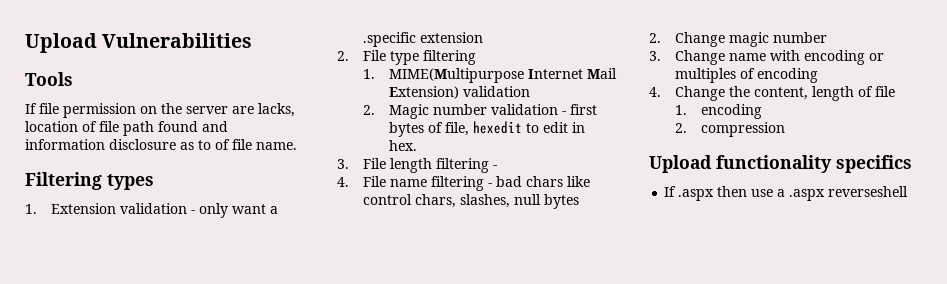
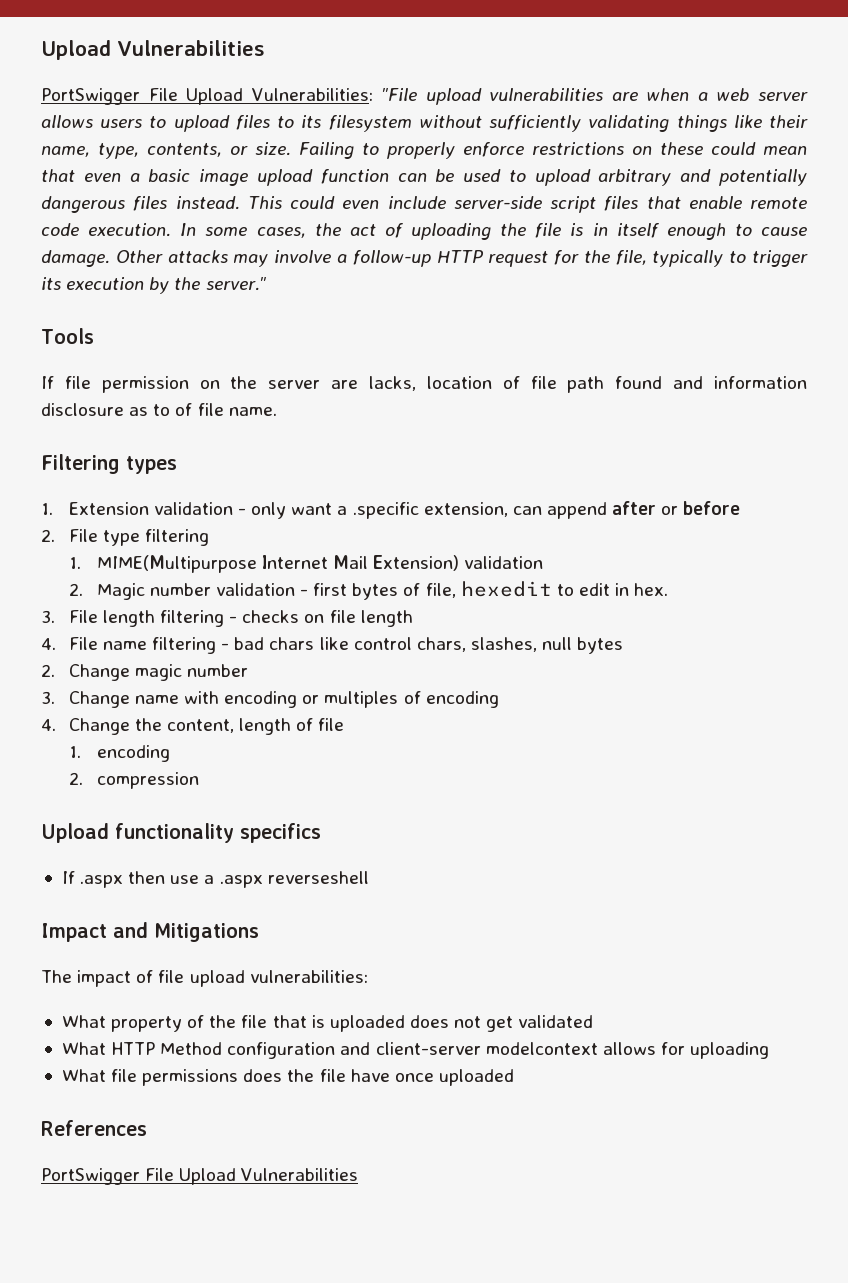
[25,33,253,53] Upload Vulnerabilities -> [41,40,265,60] [41,88,808,105] [41,115,809,132] [41,142,807,159] [41,169,808,186] [41,196,807,213] [41,223,807,240] [41,250,809,267] [41,277,268,294] Upload Vulnerabilities // PortSwigger File Upload Vulnerabilities: "File upload vulnerabilities are when a web server allows users to upload files to its filesystem without sufficiently validating things like their name, type, contents, or size. Failing to properly enforce restrictions on these could mean that even a basic image upload function can be used to upload arbitrary and potentially dangerous files instead. This could even include server-side script files that enable remote code execution. In some cases, the act of uploading the file is in itself enough to cause damage. Other attacks may involve a follow-up HTTP request for the file, typically to trigger its execution by the server."
[419,32,483,43] extension -> [423,501,741,519] extension, can append after or before
(497, 167) none -> [242,610,413,627] checks on file length
(909, 191) none -> [41,922,259,942] [41,970,368,987] [61,1015,594,1032] [61,1042,770,1059] [61,1069,514,1086] [41,1120,147,1136] [41,1168,359,1185] // Impact and Mitigations // The impact of file upload vulnerabilities: // What property of the file that is uploaded does not get validated // What HTTP Method configuration and client-server modelcontext allows for uploading // What file permissions does the file have once uploaded // References // PortSwigger File Upload Vulnerabilities

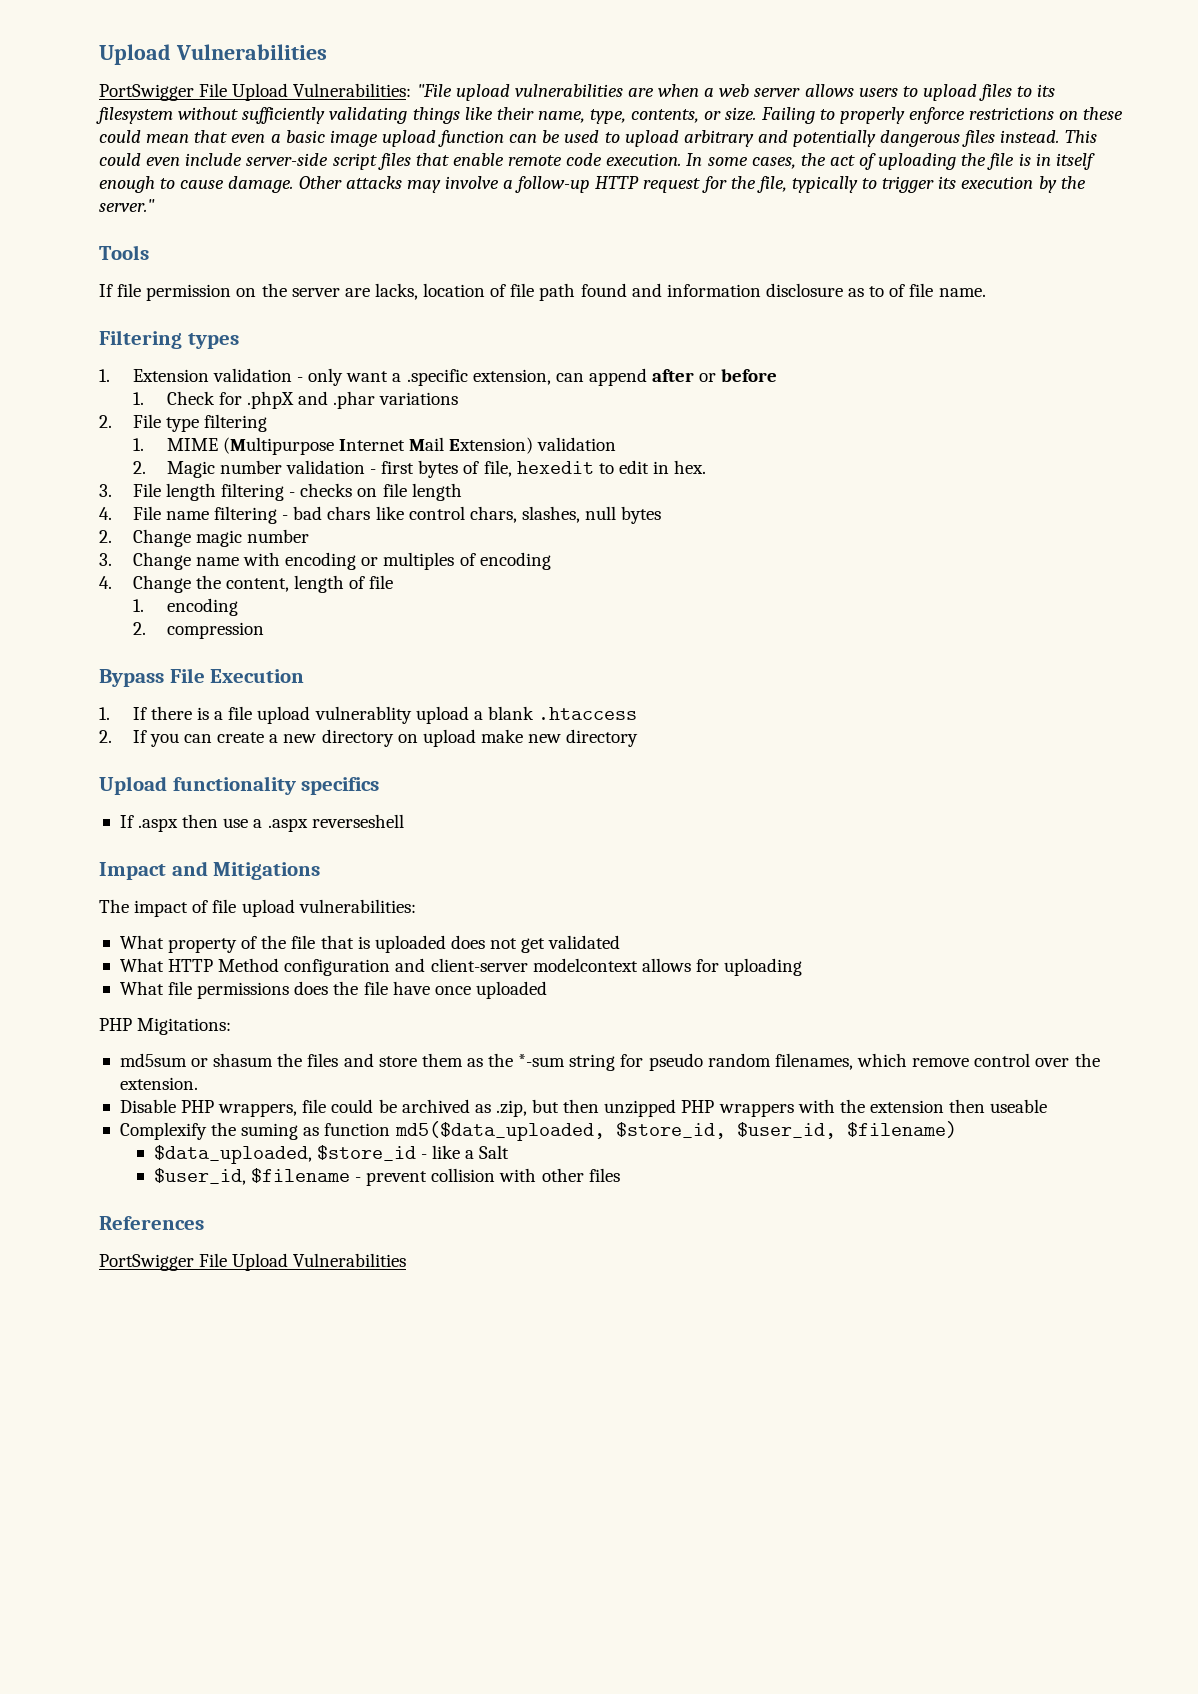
(741, 508) none -> [132,391,459,409] // 1. Check for .phpX and .phar variations
[96,555,257,573] MIME(Multipurpose -> [166,437,334,455] MIME (Multipurpose
(199, 780) none -> [99,668,305,687] [99,706,638,724] [99,729,639,747] // Bypass File Execution // 1. If there is a file upload vulnerablity upload a blank .htaccess // 2. If you can create a new directory on upload make new directory
(514, 1077) none -> [99,1018,232,1035] [119,1053,1100,1071] [119,1077,198,1090] [119,1099,1048,1117] [119,1121,957,1141] [153,1145,510,1164] [153,1168,620,1186] // PHP Migitations: // md5sum or shasum the files and store them as the *-sum string for pseudo random filenames, which remove control over the extension. // Disable PHP wrappers, file could be archived as .zip, but then unzipped PHP wrappers with the extension then useable // Complexify the suming as function md5($data_uploaded, $store_id, $user_id, $filename) // $data_uploaded, $store_id - like a Salt // $user_id, $filename - prevent collision with other files

